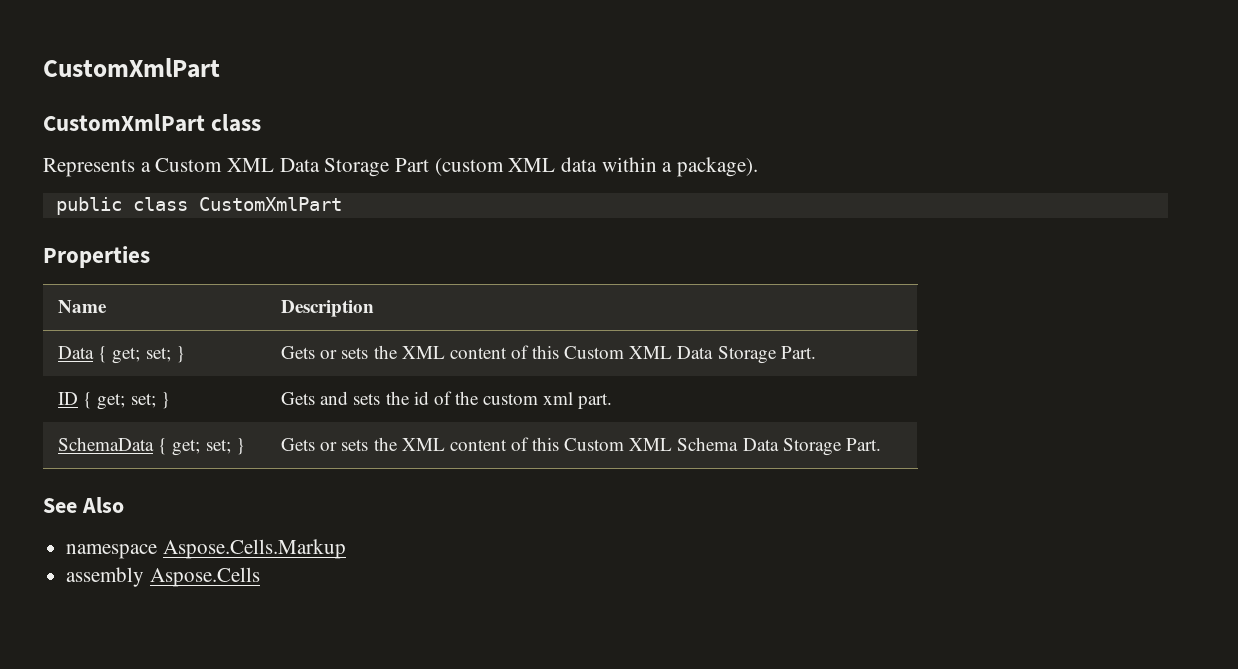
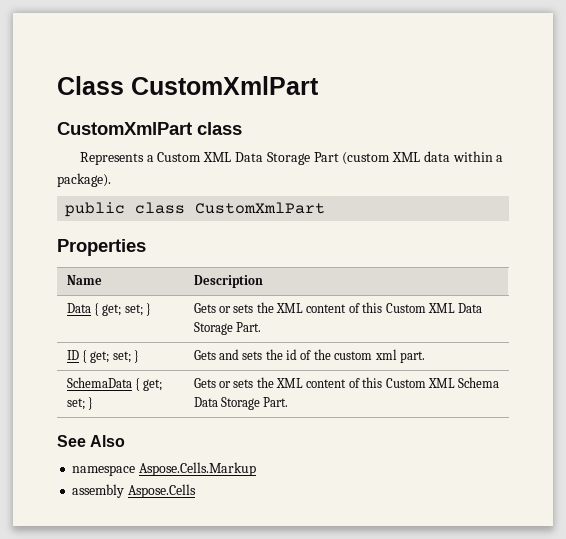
(43, 68) none -> [57,76,124,95] Class

